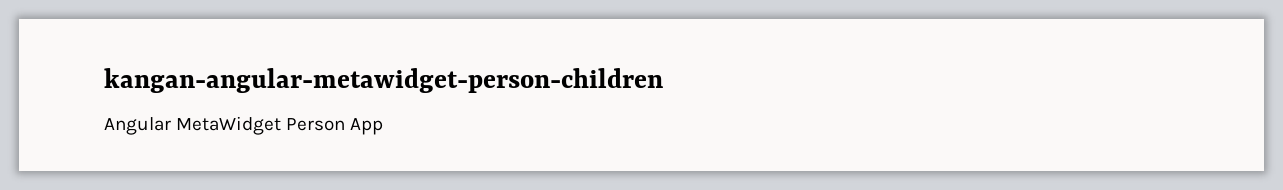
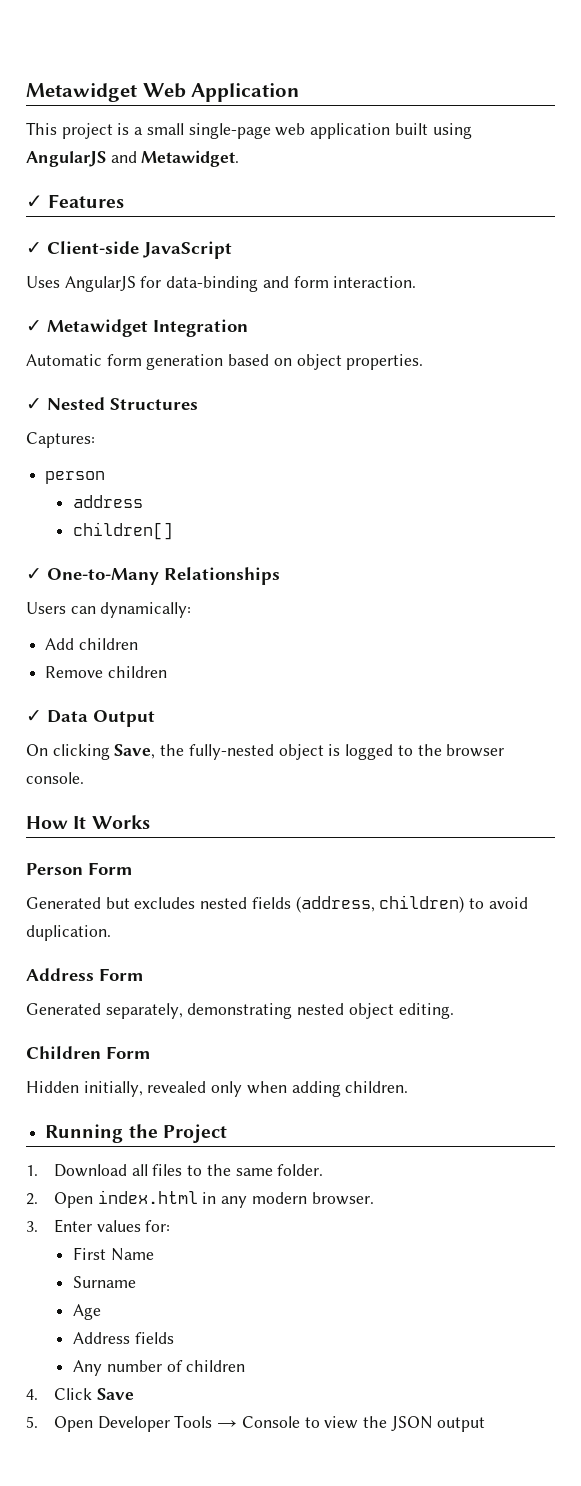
[104,68,663,93] [104,116,384,135] kangan-angular-metawidget-person-children // Angular MetaWidget Person App -> [26,83,300,102] [26,122,472,139] [26,150,240,167] [26,194,125,208] [26,241,232,259] [26,276,417,292] [26,319,248,337] [26,354,424,370] [26,397,198,410] [26,432,95,448] [45,471,106,484] [73,495,144,508] [73,522,174,540] [26,567,280,585] [26,602,192,618] [45,638,138,650] [45,666,167,678] [26,710,155,727] [26,744,505,760] [26,772,84,784] [26,815,150,829] [26,862,133,875] [26,895,528,913] [26,925,111,941] [26,968,144,981] [26,1003,454,1019] [26,1046,151,1059] [26,1081,409,1097] [45,1124,227,1143] [26,1164,324,1177] [26,1190,374,1208] [26,1219,171,1233] [73,1247,154,1261] [73,1276,137,1288] [73,1304,102,1320] [73,1332,174,1344] [73,1360,246,1376] [26,1388,134,1400] [26,1415,486,1432] Metawidget Web Application // This project is a small single-page web application built using AngularJS and Metawidget. // ✓ Features // ✓ Client-side JavaScript // Uses AngularJS for data-binding and form interaction. // ✓ Metawidget Integration // Automatic form generation based on object properties. // ✓ Nested Structures // Captures: // person // address // children[] // ✓ One-to-Many Relationships // Users can dynamically: // Add children // Remove children // ✓ Data Output // On clicking Save, the fully-nested object is logged to the browser console. // How It Works // Person Form // Generated but excludes nested fields (address, children) to avoid duplication. // Address Form // Generated separately, demonstrating nested object editing. // Children Form // Hidden initially, revealed only when adding children. // Running the Project // 1. Download all files to the same folder. // 2. Open index.html in any modern browser. // 3. Enter values for: // First Name // Surname // Age // Address fields // Any number of children // 4. Click Save // 5. Open Developer Tools → Console to view the JSON output

